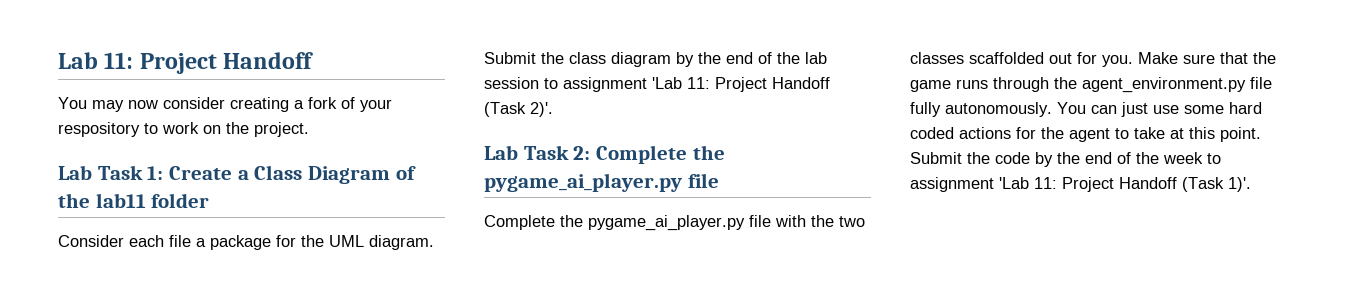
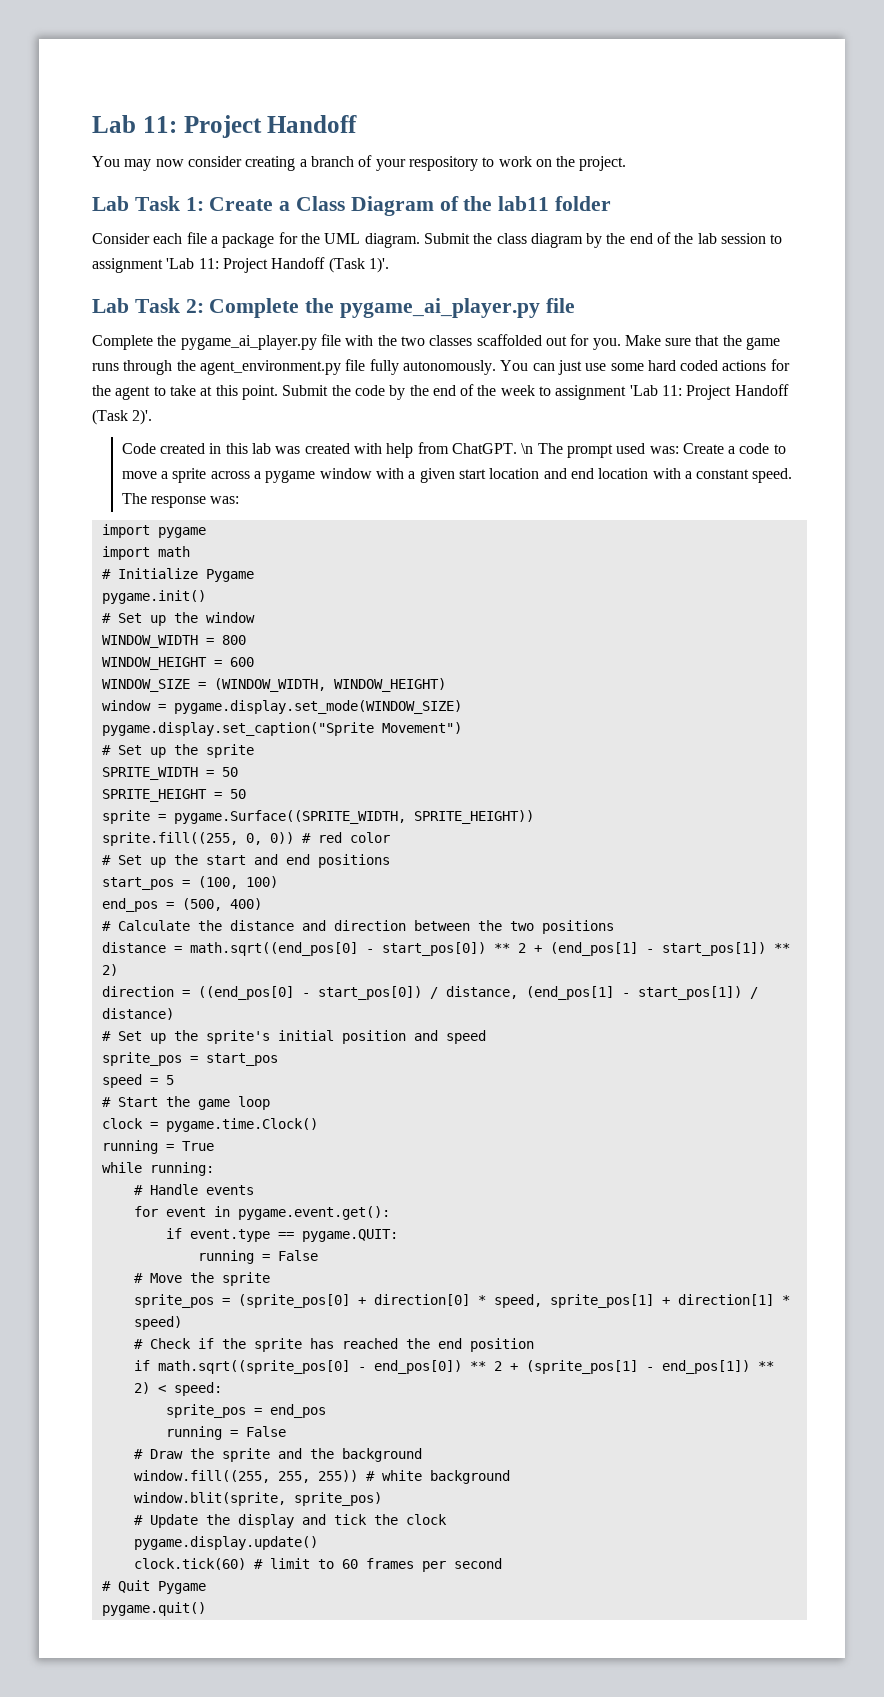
[308,97,337,109] fork -> [310,156,354,167] branch
[530,102,553,117] 2)'. -> [368,257,389,273] 1)'.
[1228,177,1251,192] 1)'. -> [132,409,153,425] [121,442,786,458] [121,468,793,483] [121,493,240,508] [101,524,206,538] [101,546,190,560] [101,568,254,582] [101,590,206,604] [101,612,255,626] [101,635,246,648] [101,657,254,670] [101,678,446,692] [101,700,462,714] [101,722,462,736] [101,744,254,758] [101,767,238,780] [101,789,246,802] [101,810,534,824] [101,832,390,846] [101,854,390,868] [101,876,278,890] [101,898,262,912] [101,920,614,934] [101,942,790,956] [101,964,118,976] [101,986,758,1000] [101,1008,174,1020] [101,1030,486,1044] [101,1052,278,1066] [101,1074,174,1088] [101,1096,270,1110] [101,1118,318,1132] [101,1140,214,1154] [101,1162,214,1176] [133,1184,254,1195] [133,1206,390,1220] [165,1228,398,1242] [197,1250,318,1264] [133,1272,270,1286] [133,1294,790,1308] [133,1316,182,1330] [133,1338,534,1352] [133,1360,774,1374] [133,1382,222,1396] [165,1404,326,1418] [165,1426,286,1440] [133,1448,422,1462] [133,1470,510,1484] [133,1492,382,1506] [133,1514,447,1528] [133,1536,318,1550] [133,1558,502,1572] [101,1580,206,1594] [101,1602,206,1616] 2)'. // Code created in this lab was created with help from ChatGPT. \n The prompt used was: Create a code to move a sprite across a pygame window with a given start location and end location with a constant speed. The response was: // import pygame // import math // # Initialize Pygame // pygame.init() // # Set up the window // WINDOW_WIDTH = 800 // WINDOW_HEIGHT = 600 // WINDOW_SIZE = (WINDOW_WIDTH, WINDOW_HEIGHT) // window = pygame.display.set_mode(WINDOW_SIZE) // pygame.display.set_caption("Sprite Movement") // # Set up the sprite // SPRITE_WIDTH = 50 // SPRITE_HEIGHT = 50 // sprite = pygame.Surface((SPRITE_WIDTH, SPRITE_HEIGHT)) // sprite.fill((255, 0, 0)) # red color // # Set up the start and end positions // start_pos = (100, 100) // end_pos = (500, 400) // # Calculate the distance and direction between the two positions // distance = math.sqrt((end_pos[0] - start_pos[0]) ** 2 + (end_pos[1] - start_pos[1]) ** 2) // direction = ((end_pos[0] - start_pos[0]) / distance, (end_pos[1] - start_pos[1]) / distance) // # Set up the sprite's initial position and speed // sprite_pos = start_pos // speed = 5 // # Start the game loop // clock = pygame.time.Clock() // running = True // while running: // # Handle events // for event in pygame.event.get(): // if event.type == pygame.QUIT: // running = False // # Move the sprite // sprite_pos = (sprite_pos[0] + direction[0] * speed, sprite_pos[1] + direction[1] * speed) // # Check if the sprite has reached the end position // if math.sqrt((sprite_pos[0] - end_pos[0]) ** 2 + (sprite_pos[1] - end_pos[1]) ** 2) < speed: // sprite_pos = end_pos // running = False // # Draw the sprite and the background // window.fill((255, 255, 255)) # white background // window.blit(sprite, sprite_pos) // # Update the display and tick the clock // pygame.display.update() // clock.tick(60) # limit to 60 frames per second // # Quit Pygame // pygame.quit()

